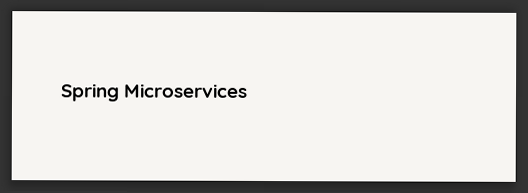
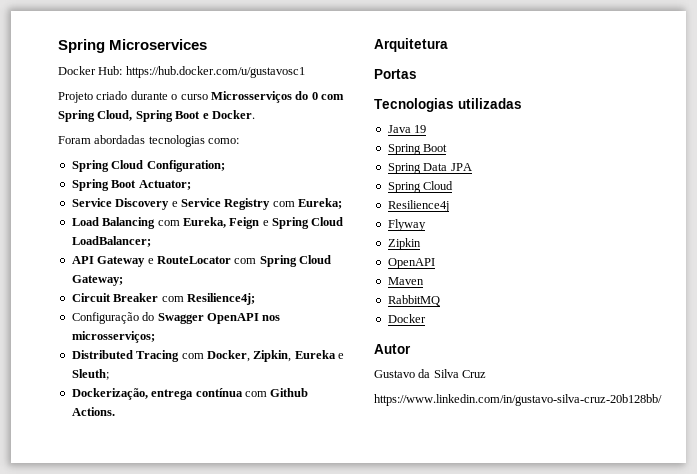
(249, 90) none -> [58,66,305,78] [58,91,344,103] [58,110,255,122] [58,135,240,147] [71,160,225,172] [71,179,191,191] [71,198,342,210] [71,217,344,229] [71,236,151,247] [71,255,331,267] [71,275,123,286] [71,293,255,305] [71,312,281,324] [71,331,155,343] [71,350,344,362] [71,369,109,380] [71,388,309,400] [71,407,115,416] [374,38,448,52] [374,69,417,79] [374,98,522,112] [387,125,427,133] [387,144,448,155] [387,163,472,174] [387,181,454,193] [387,200,449,212] [387,219,426,231] [387,238,421,250] [387,258,435,269] [387,277,424,285] [387,295,440,306] [387,314,426,323] [374,344,411,354] [374,369,487,378] [374,394,662,406] // Docker Hub: https://hub.docker.com/u/gustavosc1 // Projeto criado durante o curso Microsserviços do 0 com Spring Cloud, Spring Boot e Docker. // Foram abordadas tecnologias como: // Spring Cloud Configuration; // Spring Boot Actuator; // Service Discovery e Service Registry com Eureka; // Load Balancing com Eureka, Feign e Spring Cloud LoadBalancer; // API Gateway e RouteLocator com Spring Cloud Gateway; // Circuit Breaker com Resilience4j; // Configuração do Swagger OpenAPI nos microsserviços; // Distributed Tracing com Docker, Zipkin, Eureka e Sleuth; // Dockerização, entrega contínua com Github Actions. // Arquitetura // Portas // Tecnologias utilizadas // Java 19 // Spring Boot // Spring Data JPA // Spring Cloud // Resilience4j // Flyway // Zipkin // OpenAPI // Maven // RabbitMQ // Docker // Autor // Gustavo da Silva Cruz // https://www.linkedin.com/in/gustavo-silva-cruz-20b128bb/

